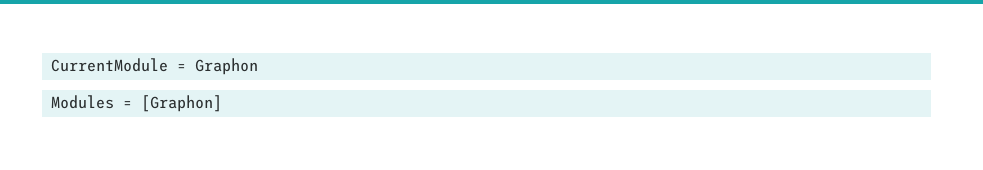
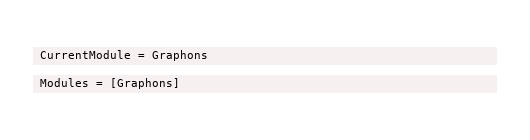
[195,58,259,75] Graphon -> [151,50,208,61] Graphons
[141,95,223,112] [Graphon] -> [109,78,180,89] [Graphons]

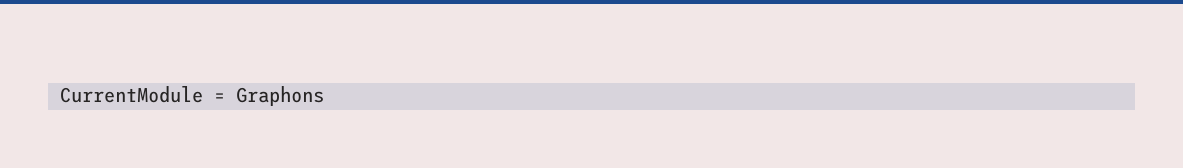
[39,78,180,89] // Modules = [Graphons] -> (324, 96) none

